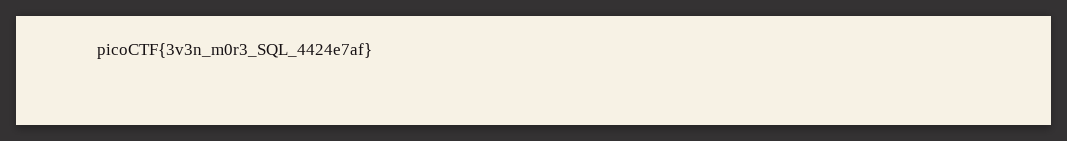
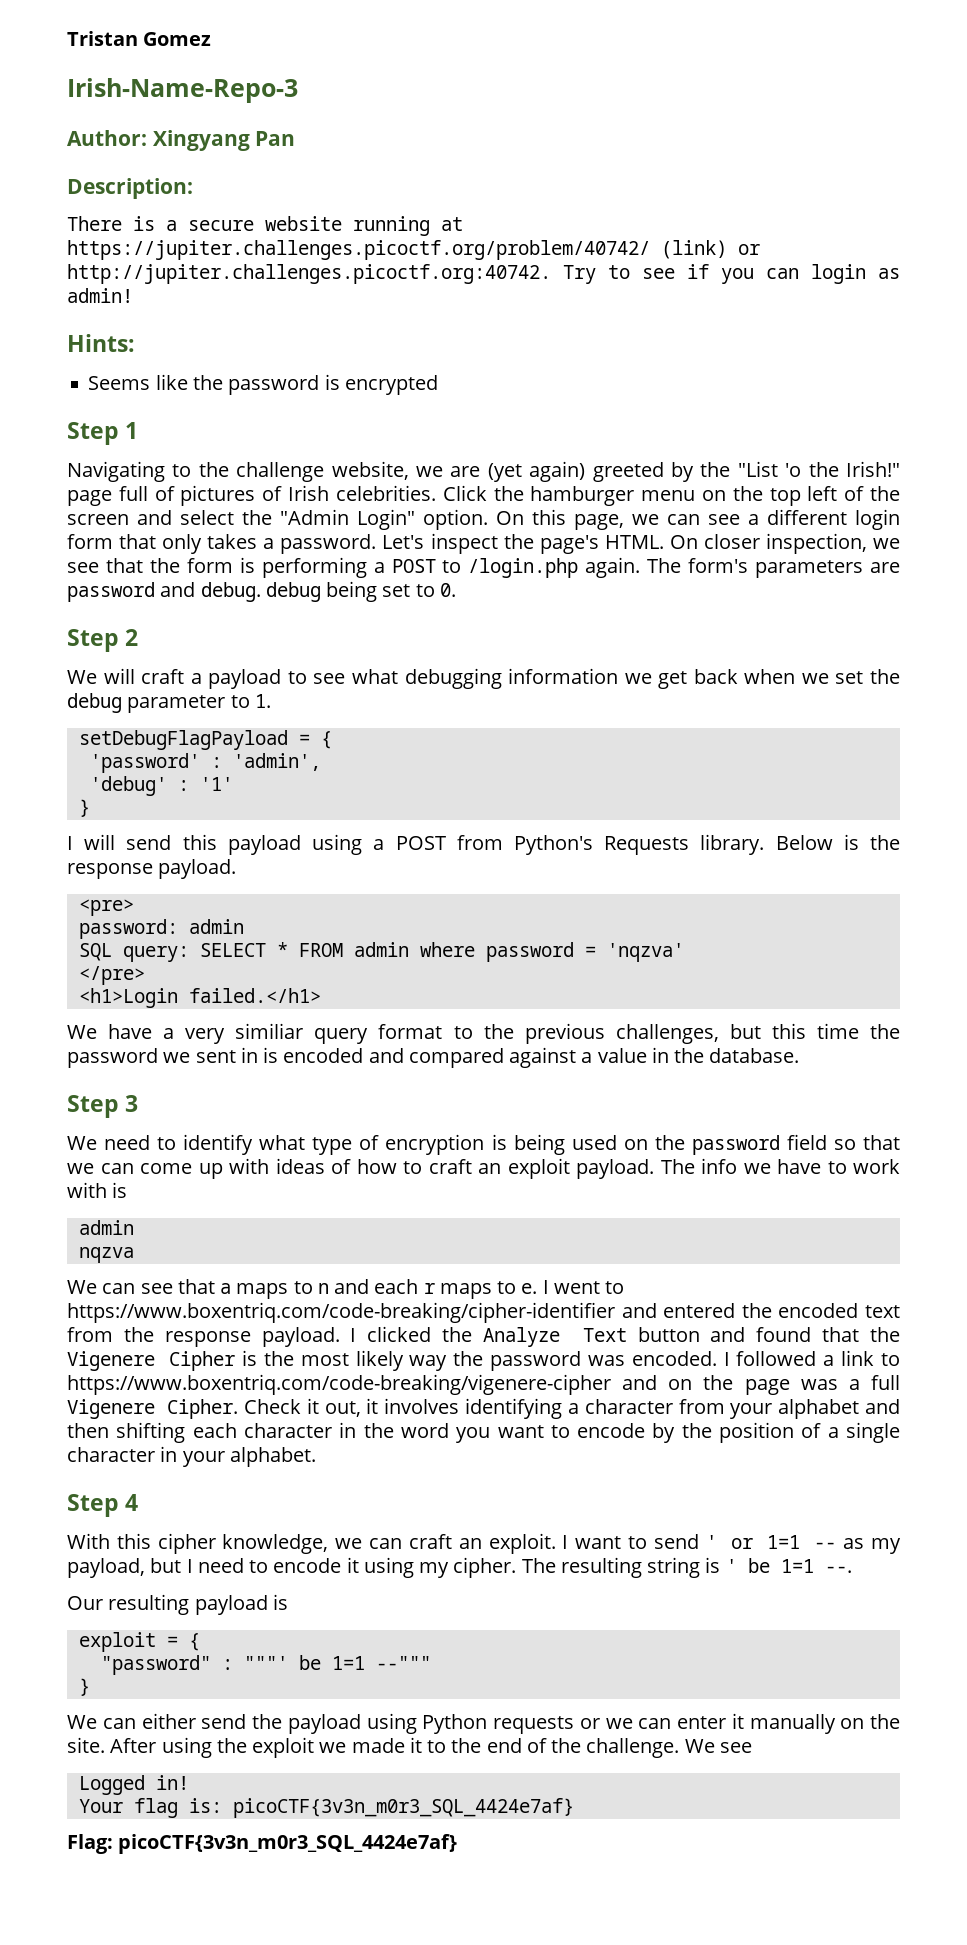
[97,43,372,59] picoCTF{3v3n_m0r3_SQL_4424e7af} -> [67,31,212,46] [67,78,298,103] [67,130,296,151] [67,178,193,199] [67,216,463,236] [67,240,760,260] [67,264,900,284] [67,288,133,303] [67,334,135,352] [88,374,438,395] [67,422,139,445] [67,461,900,482] [67,485,900,506] [67,509,900,530] [67,533,900,554] [67,557,901,578] [67,581,456,602] [67,629,139,652] [67,668,900,689] [67,693,271,713] [78,730,332,750] [89,753,321,773] [89,776,233,796] [78,799,90,817] [67,834,901,855] [67,859,237,879] [78,899,134,916] [78,919,244,939] [78,942,684,962] [78,966,145,985] [78,988,321,1008] [67,1023,900,1044] [67,1047,800,1068] [67,1095,139,1118] [67,1134,900,1155] [67,1158,900,1179] [67,1182,128,1198] [78,1220,134,1235] [78,1247,134,1263] [67,1279,625,1299] [67,1302,900,1323] [67,1326,901,1347] [67,1350,900,1371] [67,1374,901,1395] [67,1398,901,1419] [67,1422,900,1443] [67,1446,316,1467] [67,1494,139,1517] [67,1533,902,1554] [67,1557,852,1578] [67,1594,288,1615] [78,1632,200,1652] [100,1655,431,1675] [78,1678,90,1696] [67,1713,900,1734] [67,1737,752,1758] [78,1775,189,1795] [78,1798,574,1818] [67,1834,458,1854] Tristan Gomez // Irish-Name-Repo-3 // Author: Xingyang Pan // Description: // There is a secure website running at https://jupiter.challenges.picoctf.org/problem/40742/ (link) or http://jupiter.challenges.picoctf.org:40742. Try to see if you can login as admin! // Hints: // Seems like the password is encrypted // Step 1 // Navigating to the challenge website, we are (yet again) greeted by the "List 'o the Irish!" page full of pictures of Irish celebrities. Click the hamburger menu on the top left of the screen and select the "Admin Login" option. On this page, we can see a different login form that only takes a password. Let's inspect the page's HTML. On closer inspection, we see that the form is performing a POST to /login.php again. The form's parameters are password and debug. debug being set to 0. // Step 2 // We will craft a payload to see what debugging information we get back when we set the debug parameter to 1. // setDebugFlagPayload = { // 'password' : 'admin', // 'debug' : '1' // } // I will send this payload using a POST from Python's Requests library. Below is the response payload. // <pre> // password: admin // SQL query: SELECT * FROM admin where password = 'nqzva' // </pre> // <h1>Login failed.</h1> // We have a very similiar query format to the previous challenges, but this time the password we sent in is encoded and compared against a value in the database. // Step 3 // We need to identify what type of encryption is being used on the password field so that we can come up with ideas of how to craft an exploit payload. The info we have to work with is // admin // nqzva // We can see that a maps to n and each r maps to e. I went to https://www.boxentriq.com/code-breaking/cipher-identifier and entered the encoded text from the response payload. I clicked the Analyze Text button and found that the Vigenere Cipher is the most likely way the password was encoded. I followed a link to https://www.boxentriq.com/code-breaking/vigenere-cipher and on the page was a full Vigenere Cipher. Check it out, it involves identifying a character from your alphabet and then shifting each character in the word you want to encode by the position of a single character in your alphabet. // Step 4 // With this cipher knowledge, we can craft an exploit. I want to send ' or 1=1 -- as my payload, but I need to encode it using my cipher. The resulting string is ' be 1=1 --. // Our resulting payload is // exploit = { // "password" : """' be 1=1 --""" // } // We can either send the payload using Python requests or we can enter it manually on the site. After using the exploit we made it to the end of the challenge. We see // Logged in! // Your flag is: picoCTF{3v3n_m0r3_SQL_4424e7af} // Flag: picoCTF{3v3n_m0r3_SQL_4424e7af}

